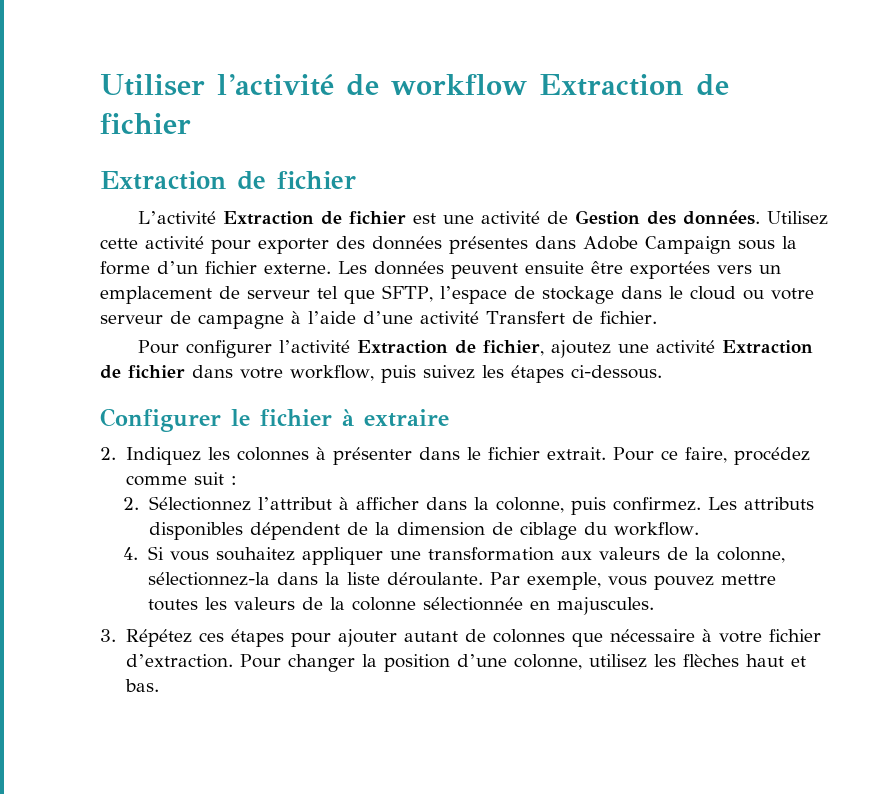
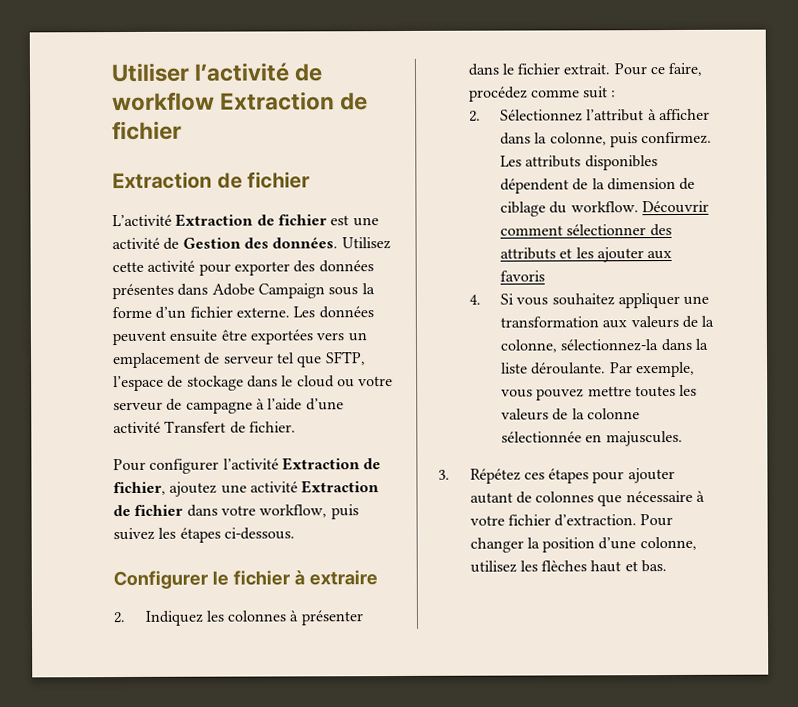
(699, 529) none -> [641,200,709,214] [499,224,672,237] [499,247,673,263] [499,270,545,282] Découvrir comment sélectionner des attributs et les ajouter aux favoris

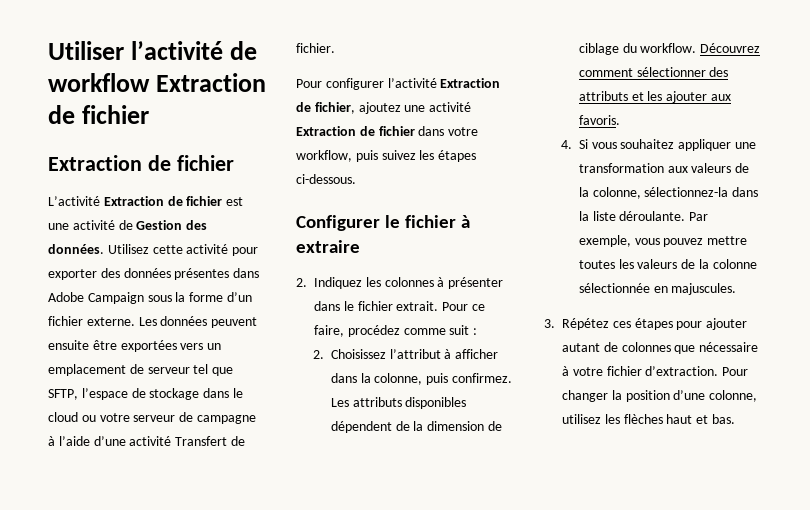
[499,109,583,122] Sélectionnez -> [330,349,386,359] Choisissez
[641,200,709,214] Découvrir -> [700,43,761,53] Découvrez
[499,270,545,282] favoris -> [578,115,620,125] favoris.

